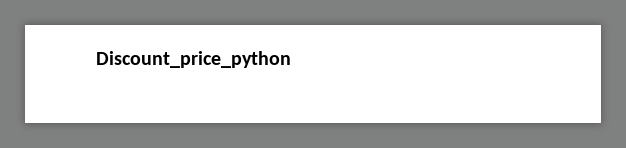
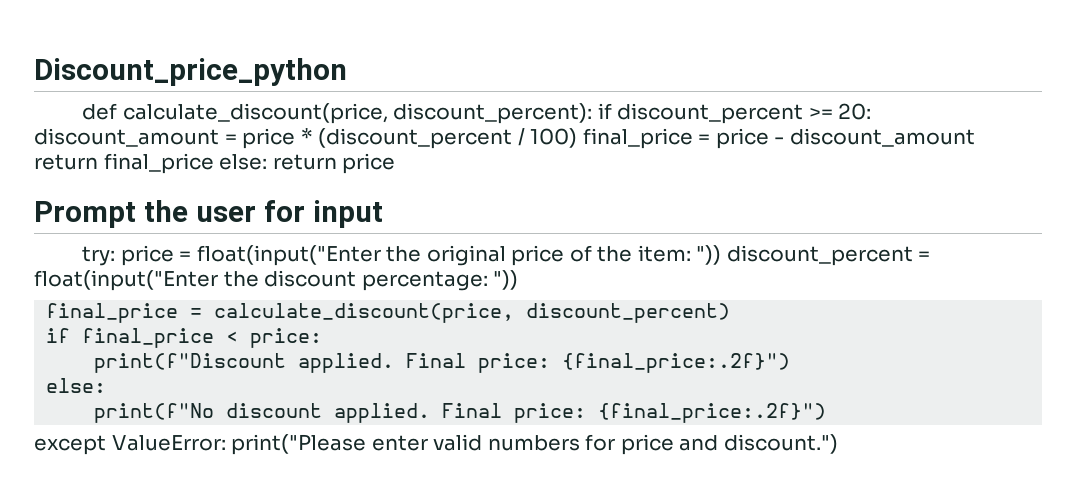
(291, 59) none -> [82,103,872,124] [34,128,975,149] [34,153,396,174] [34,200,383,228] [82,245,931,266] [34,270,519,291] [46,303,731,323] [46,328,323,348] [94,353,791,373] [46,378,107,393] [94,403,827,423] [34,434,838,455] // def calculate_discount(price, discount_percent): if discount_percent >= 20: discount_amount = price * (discount_percent / 100) final_price = price - discount_amount return final_price else: return price // Prompt the user for input // try: price = float(input("Enter the original price of the item: ")) discount_percent = float(input("Enter the discount percentage: ")) // final_price = calculate_discount(price, discount_percent) // if final_price < price: // print(f"Discount applied. Final price: {final_price:.2f}") // else: // print(f"No discount applied. Final price: {final_price:.2f}") // except ValueError: print("Please enter valid numbers for price and discount.")

